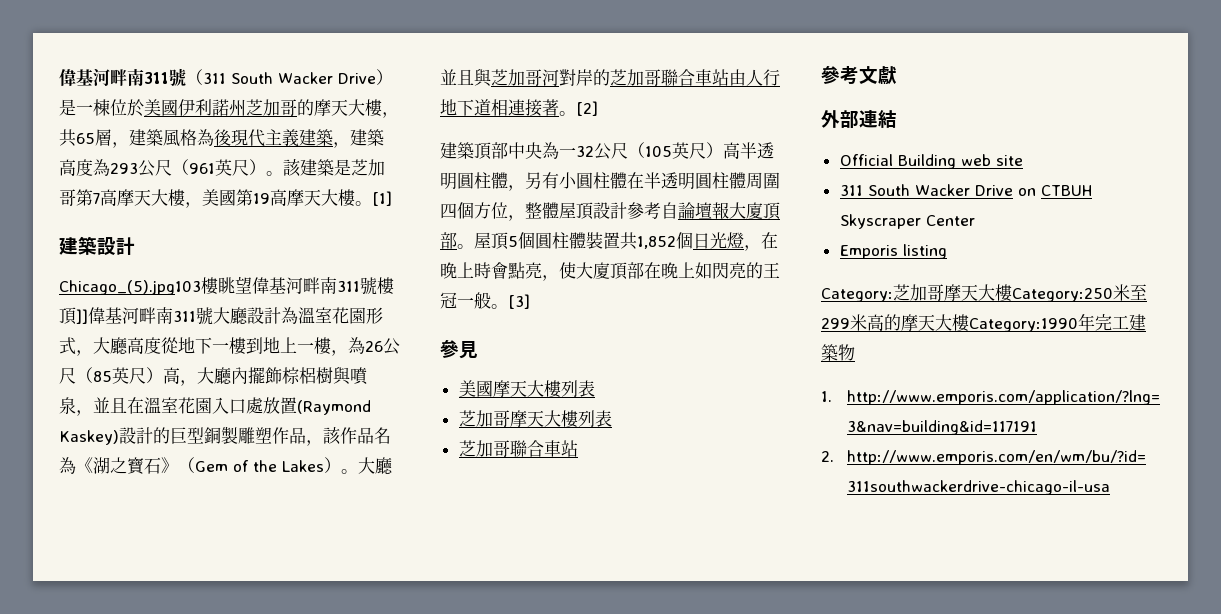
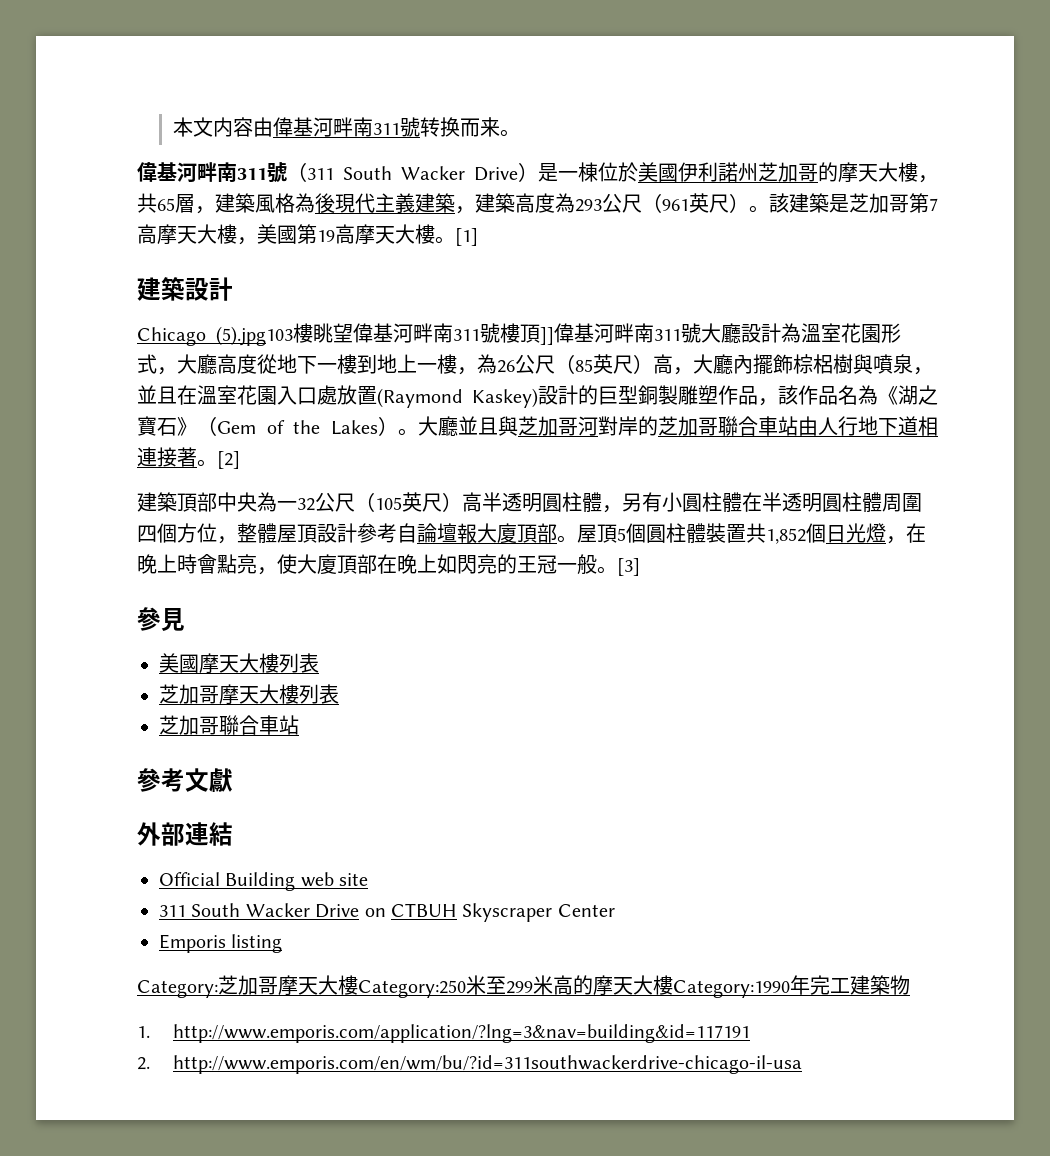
(59, 77) none -> [172,117,520,137] 本文内容由偉基河畔南311號转换而来。 //

